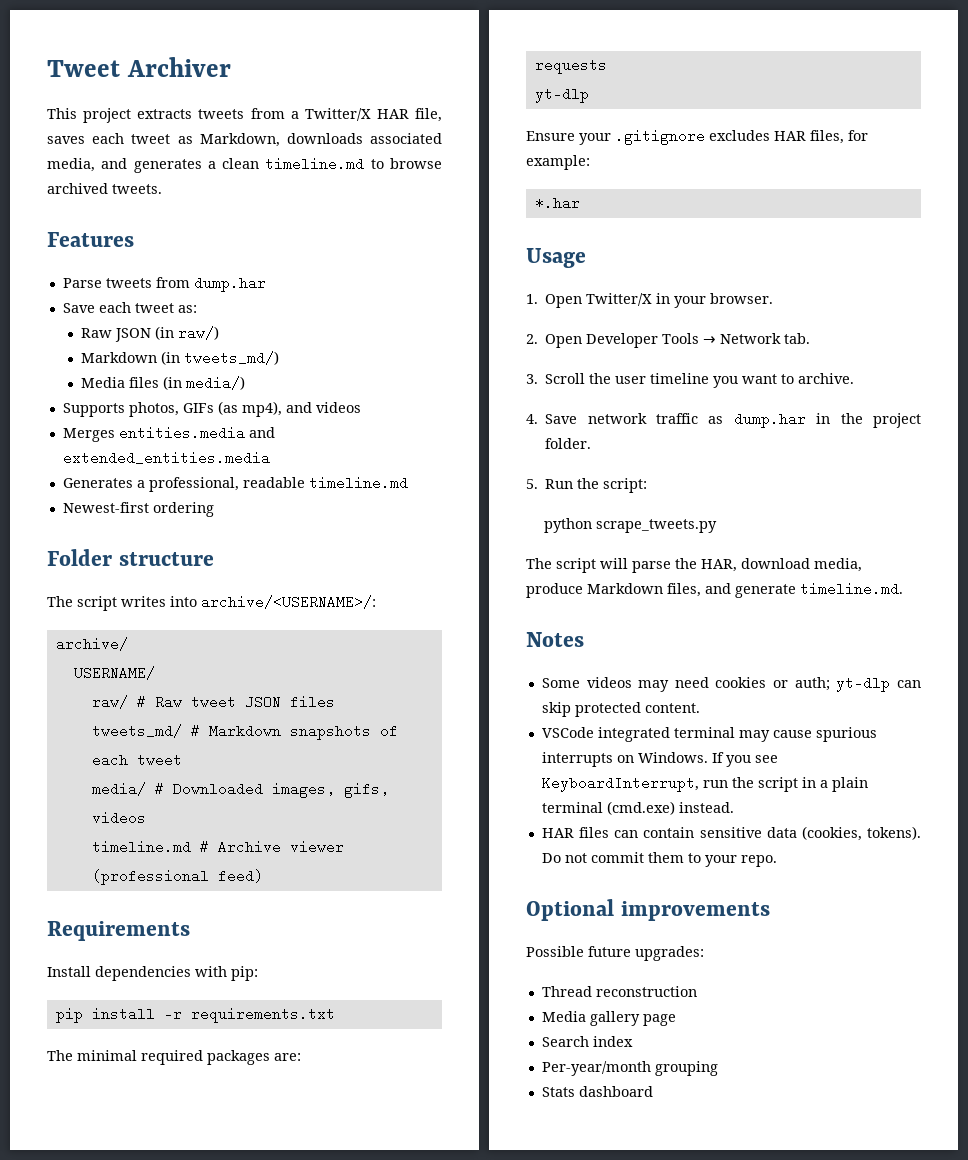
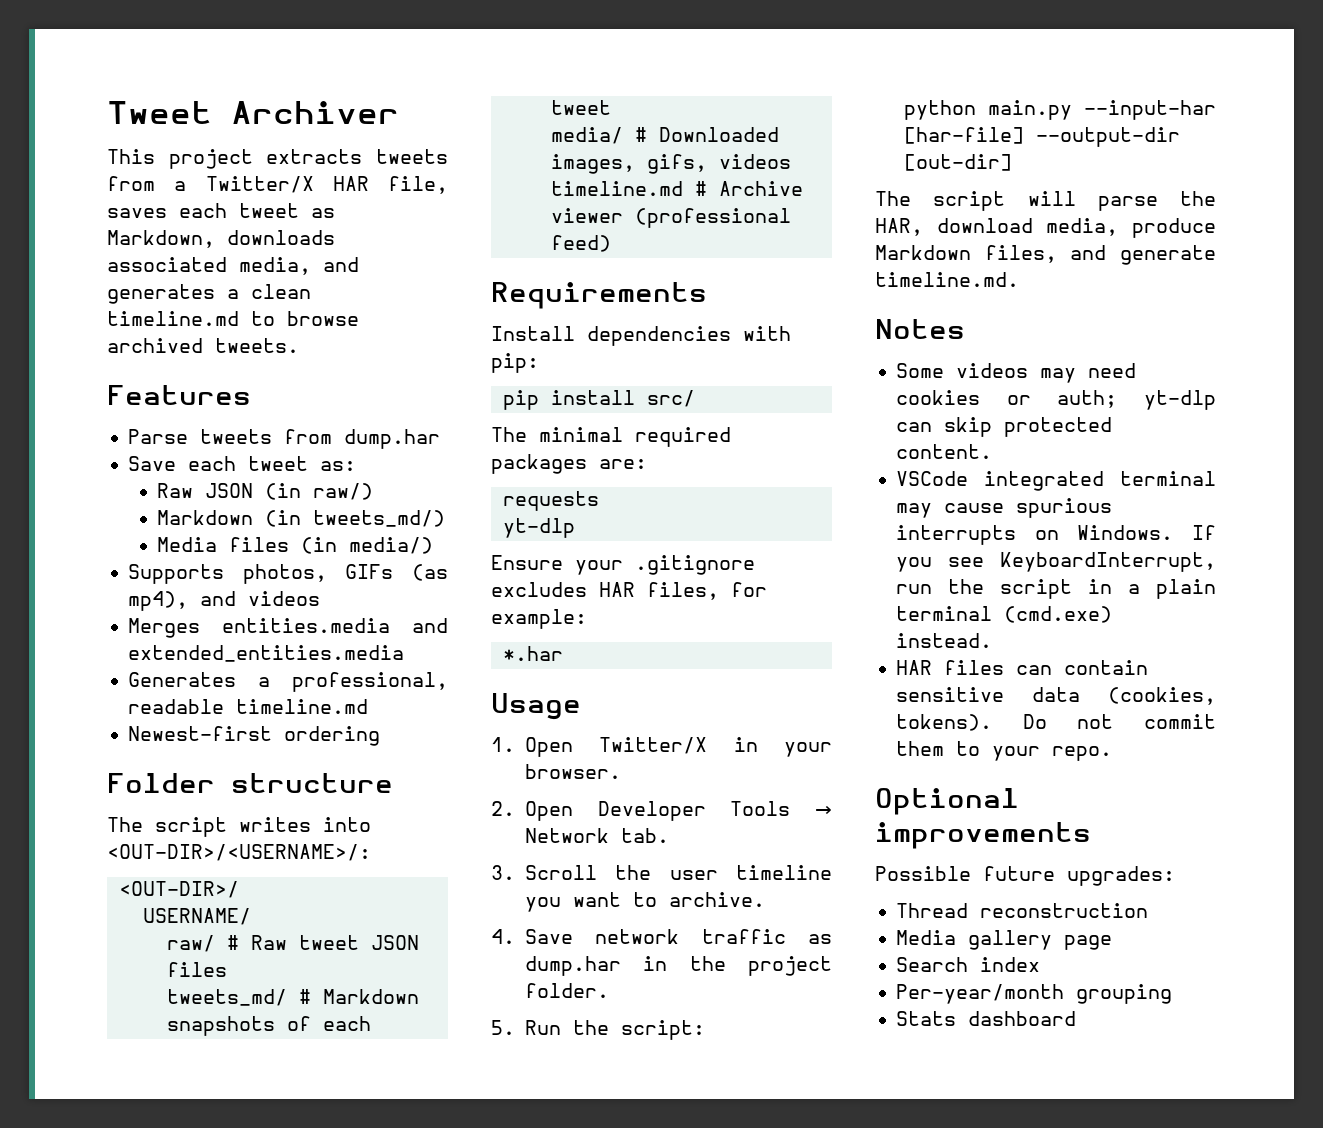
[201,595,376,609] [55,637,128,651] archive/<USERNAME>/: // archive/ -> [107,844,371,861] [118,881,239,898] <OUT-DIR>/<USERNAME>/: // <OUT-DIR>/
[163,1007,335,1023] -r requirements.txt -> [646,390,695,407] src/
[596,519,718,533] scrape_tweets.py -> [987,100,1216,120] [903,127,1180,147] [903,154,1012,171] main.py --input-har [har-file] --output-dir [out-dir]

